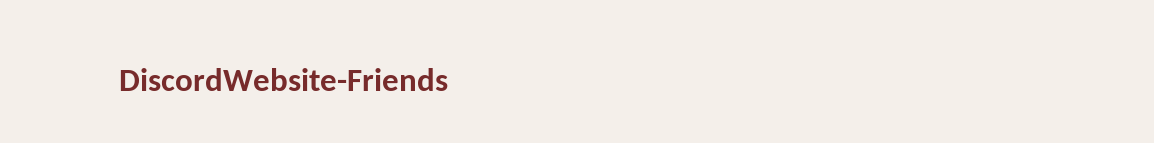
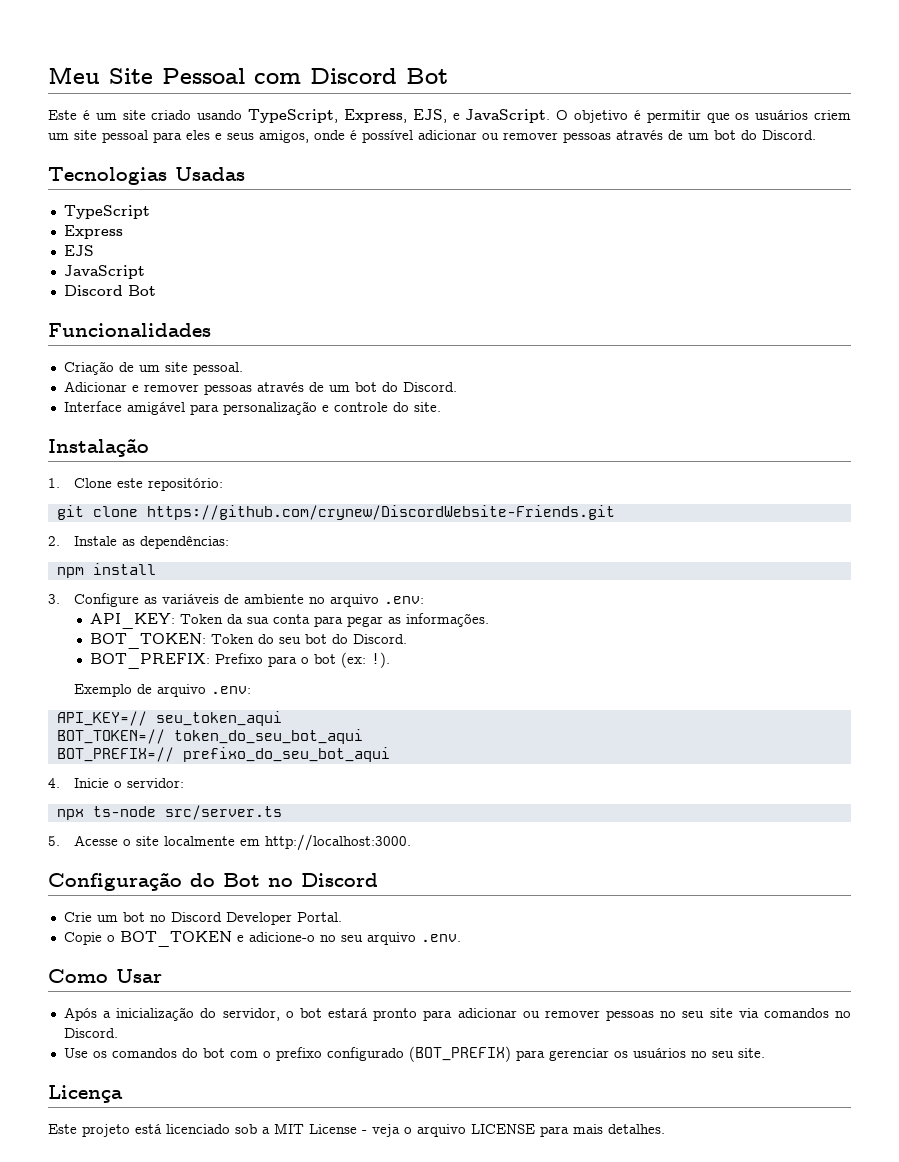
[119,68,448,91] DiscordWebsite-Friends -> [48,67,448,84] [48,109,852,123] [48,130,816,143] [48,167,245,185] [63,205,150,219] [63,225,123,239] [63,245,94,256] [63,265,145,279] [63,285,156,296] [48,323,211,337] [63,361,243,375] [63,381,457,395] [63,401,441,415] [48,438,149,457] [48,478,223,491] [56,505,615,520] [48,535,229,549] [56,563,156,578] [48,593,424,607] [89,613,489,629] [89,633,407,649] [89,652,390,669] [73,684,251,697] [56,711,282,726] [56,729,363,744] [56,747,390,762] [48,778,184,788] [56,805,282,820] [48,834,411,851] [48,872,378,891] [63,912,342,925] [63,931,461,947] [48,969,162,983] [63,1007,852,1021] [63,1028,118,1038] [63,1046,765,1062] [48,1085,123,1103] [48,1123,665,1137] Meu Site Pessoal com Discord Bot // Este é um site criado usando TypeScript, Express, EJS, e JavaScript. O objetivo é permitir que os usuários criem um site pessoal para eles e seus amigos, onde é possível adicionar ou remover pessoas através de um bot do Discord. // Tecnologias Usadas // TypeScript // Express // EJS // JavaScript // Discord Bot // Funcionalidades // Criação de um site pessoal. // Adicionar e remover pessoas através de um bot do Discord. // Interface amigável para personalização e controle do site. // Instalação // 1. Clone este repositório: // git clone https://github.com/crynew/DiscordWebsite-Friends.git // 2. Instale as dependências: // npm install // 3. Configure as variáveis de ambiente no arquivo .env: // API_KEY: Token da sua conta para pegar as informações. // BOT_TOKEN: Token do seu bot do Discord. // BOT_PREFIX: Prefixo para o bot (ex: !). // Exemplo de arquivo .env: // API_KEY=// seu_token_aqui // BOT_TOKEN=// token_do_seu_bot_aqui // BOT_PREFIX=// prefixo_do_seu_bot_aqui // 4. Inicie o servidor: // npx ts-node src/server.ts // 5. Acesse o site localmente em http://localhost:3000. // Configuração do Bot no Discord // Crie um bot no Discord Developer Portal. // Copie o BOT_TOKEN e adicione-o no seu arquivo .env. // Como Usar // Após a inicialização do servidor, o bot estará pronto para adicionar ou remover pessoas no seu site via comandos no Discord. // Use os comandos do bot com o prefixo configurado (BOT_PREFIX) para gerenciar os usuários no seu site. // Licença // Este projeto está licenciado sob a MIT License - veja o arquivo LICENSE para mais detalhes.

